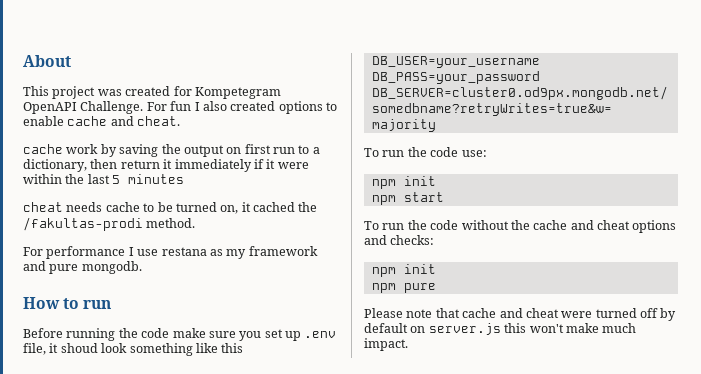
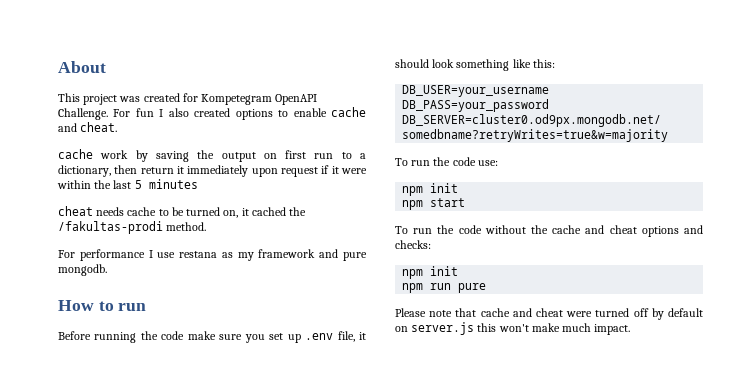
(252, 165) none -> [251,167,318,177] upon request
[60,343,98,353] shoud -> [395,59,429,68] should
[221,343,244,353] this -> [532,59,555,68] this:
(396, 288) none -> [430,283,452,290] run

